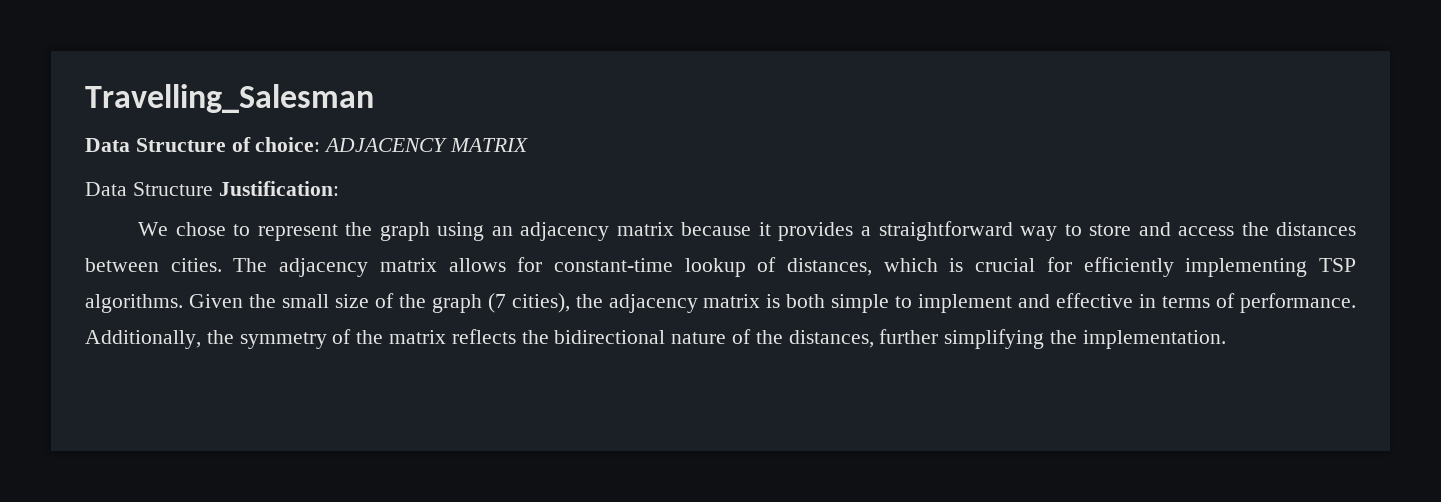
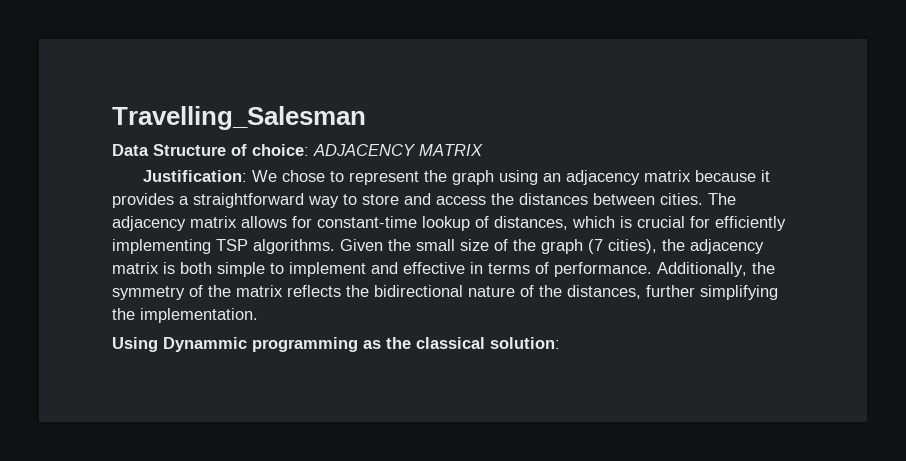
[85,182,213,196] Data Structure -> (483, 150) none
(339, 188) // -> (247, 176) none
(1226, 339) none -> [112,337,560,352] // Using Dynammic programming as the classical solution:

